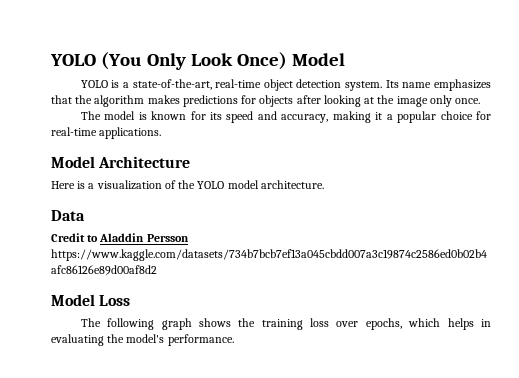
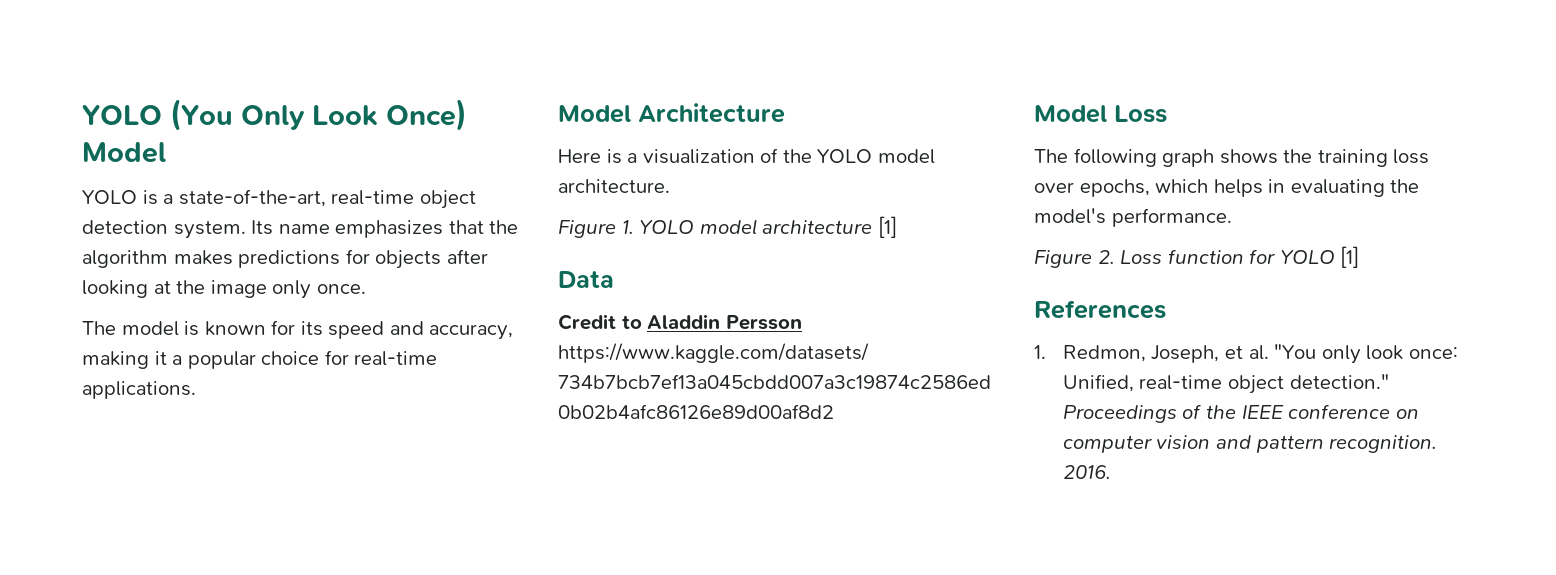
(324, 184) none -> [558,216,897,238] // Figure 1. YOLO model architecture [1]
(234, 340) none -> [1034,246,1360,268] [1034,300,1166,319] [1034,344,1458,364] [1062,374,1389,394] [1062,404,1419,423] [1062,435,1438,453] [1062,465,1111,479] // Figure 2. Loss function for YOLO [1] // References // 1. Redmon, Joseph, et al. "You only look once: Unified, real-time object detection." Proceedings of the IEEE conference on computer vision and pattern recognition. 2016.

